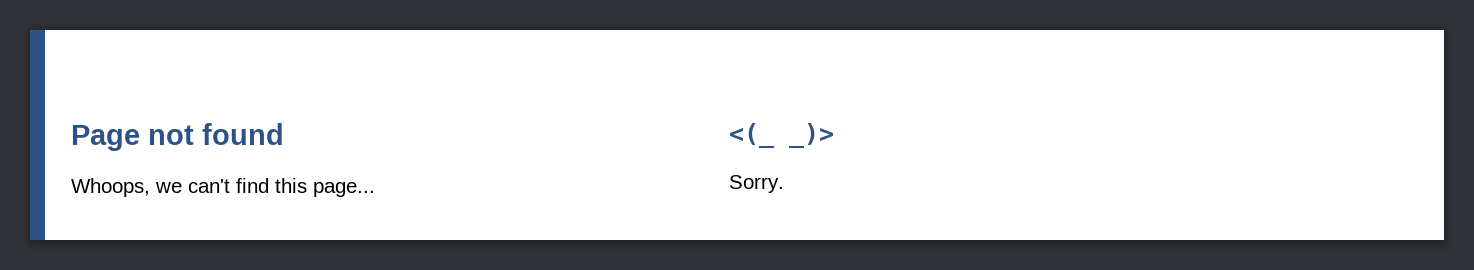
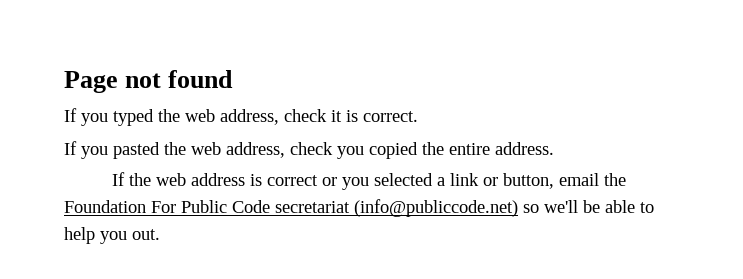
[71,178,375,197] [729,123,834,148] [729,175,784,193] Whoops, we can't find this page... // <(_ _)> // Sorry. -> [64,108,418,126] [64,141,554,159] [111,172,626,190] [64,199,654,217] [64,227,160,244] If you typed the web address, check it is correct. // If you pasted the web address, check you copied the entire address. // If the web address is correct or you selected a link or button, email the Foundation For Public Code secretariat (info@publiccode.net) so we'll be able to help you out.

